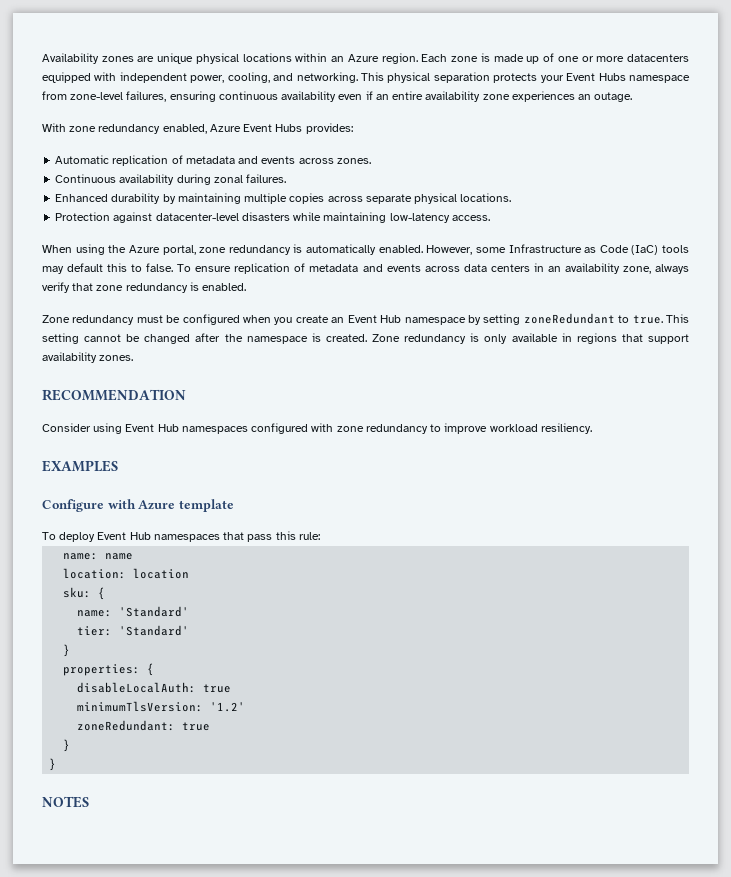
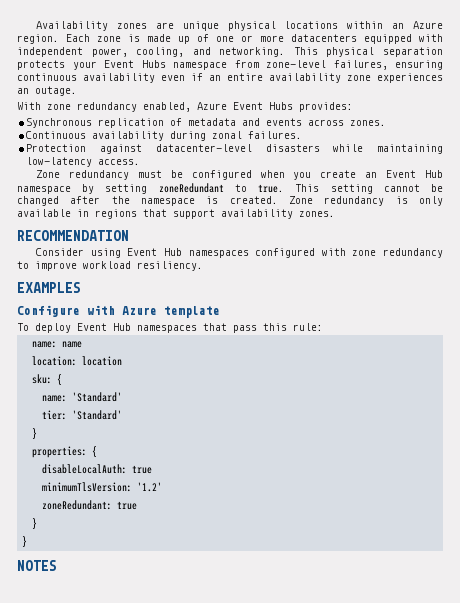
[55,155,110,164] Automatic -> [26,118,93,128] Synchronous
[55,193,512,204] // Enhanced durability by maintaining multiple copies across separate physical locations. -> (303, 135) none
[42,244,689,255] [42,263,689,274] [42,282,247,293] // When using the Azure portal, zone redundancy is automatically enabled. However, some Infrastructure as Code (IaC) tools may default this to false. To ensure replication of metadata and events across data centers in an availability zone, always verify that zone redundancy is enabled. -> (141, 162) none

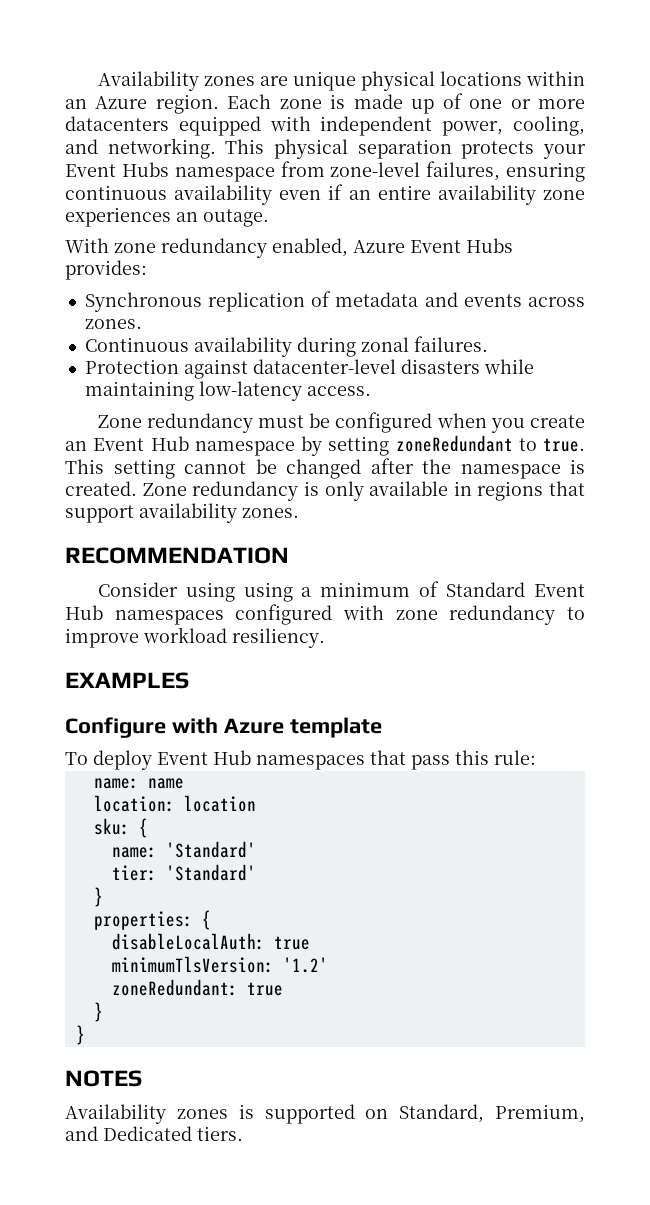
(121, 253) none -> [243,581,526,602] using a minimum of Standard
(57, 565) none -> [65,1104,585,1124] [65,1126,243,1141] // Availability zones is supported on Standard, Premium, and Dedicated tiers.

